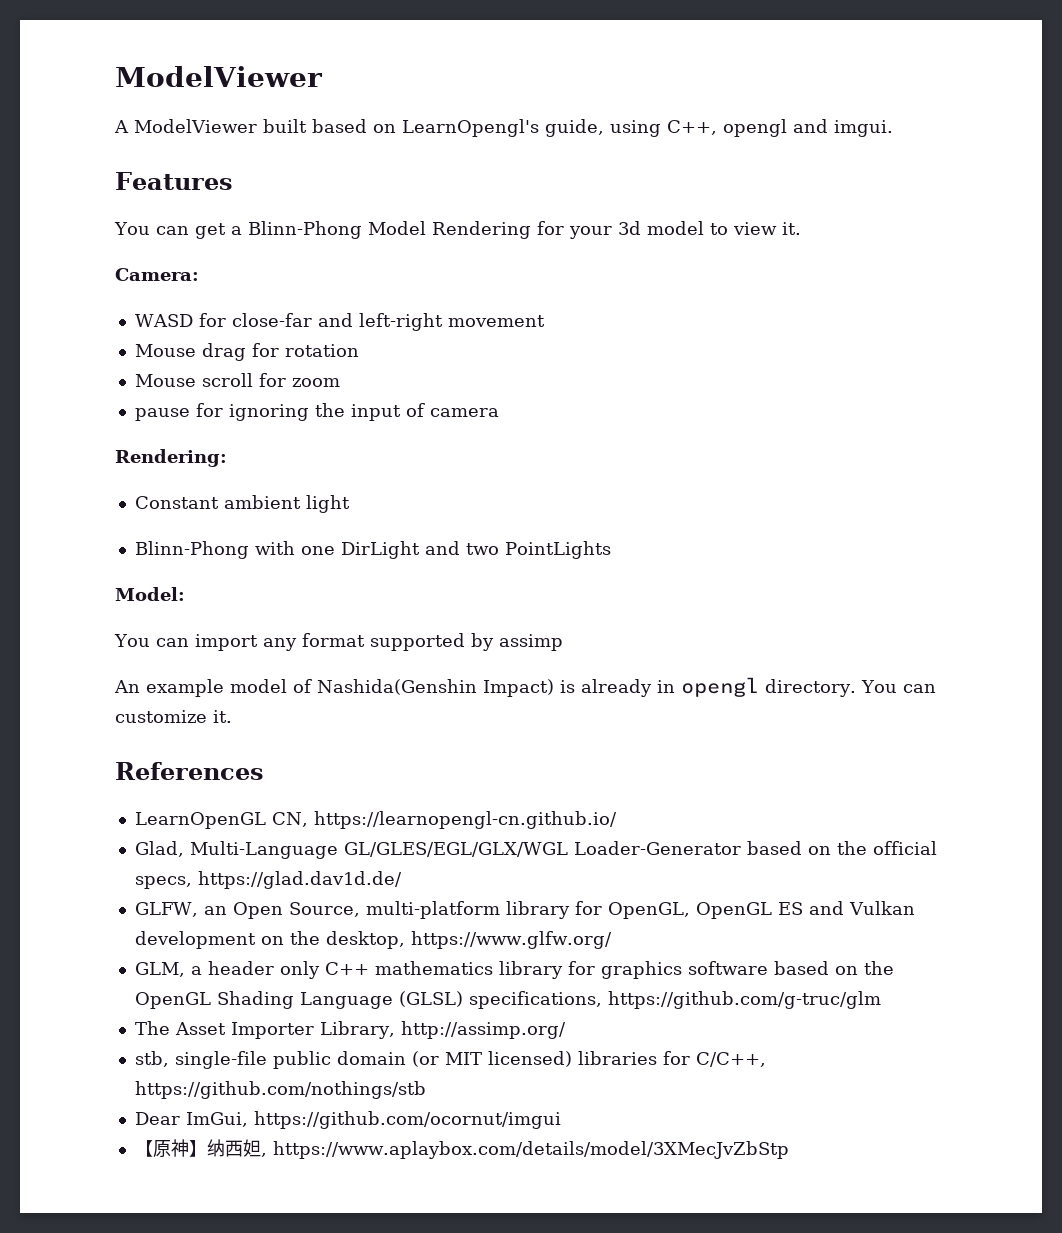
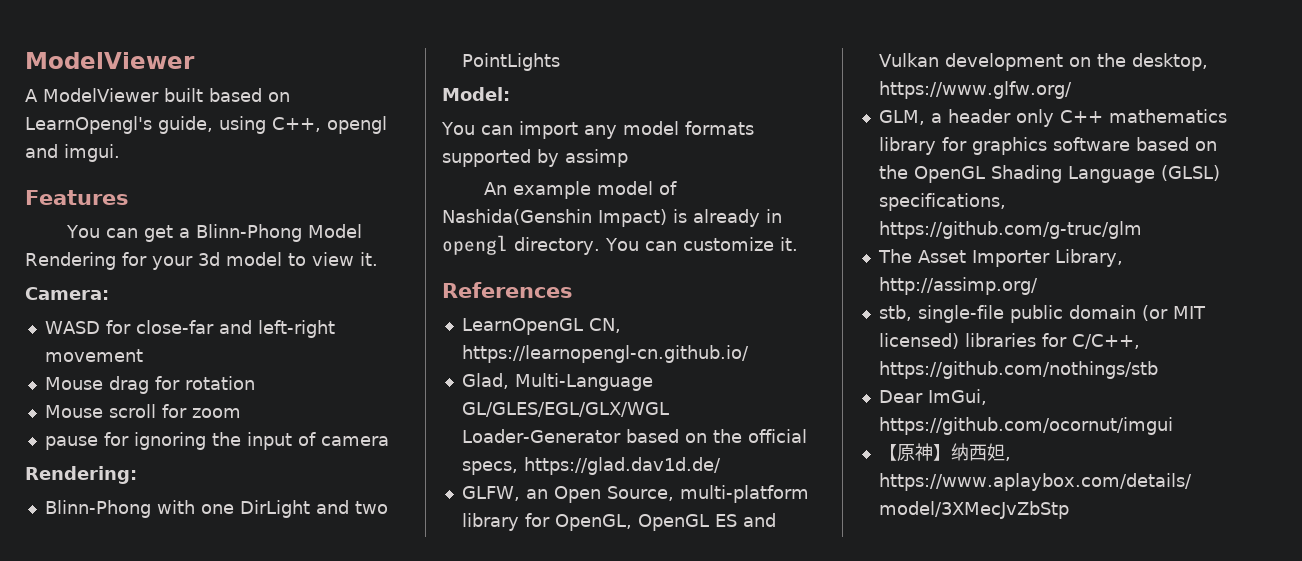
[134,495,350,513] // Constant ambient light -> (137, 475) none
[301,633,365,647] format -> [622,121,754,135] model formats

